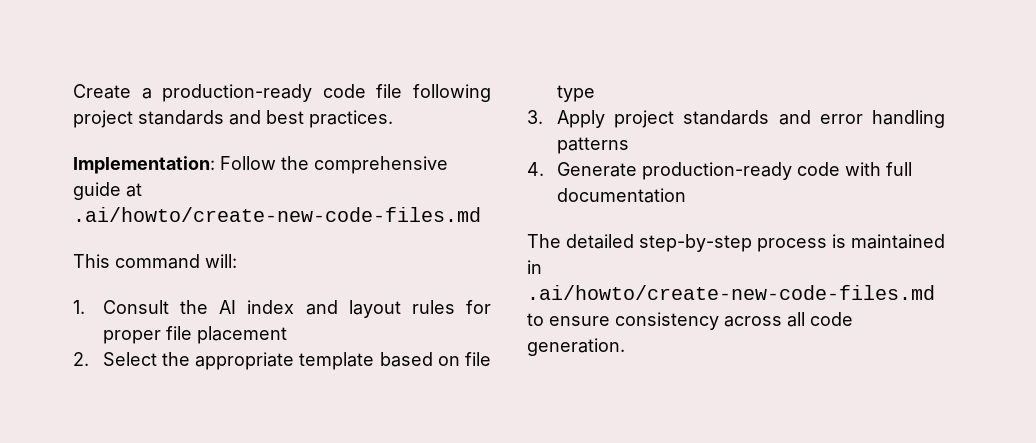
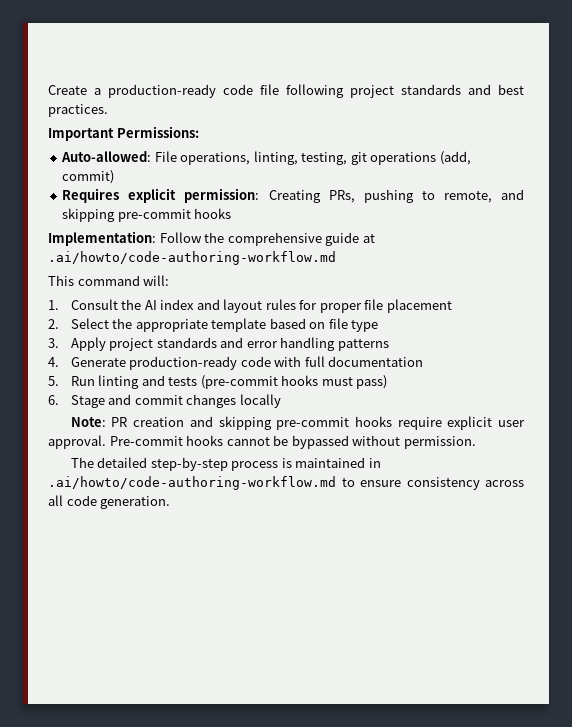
(393, 119) none -> [48,126,199,141] [61,151,471,165] [62,170,115,184] [62,188,524,203] [62,208,232,222] // Important Permissions: // Auto-allowed: File operations, linting, testing, git operations (add, commit) // Requires explicit permission: Creating PRs, pushing to remote, and skipping pre-commit hooks
[73,207,481,222] .ai/howto/create-new-code-files.md -> [48,251,336,265] .ai/howto/code-authoring-workflow.md
(686, 195) none -> [48,375,388,389] [48,394,281,408] [70,416,525,430] [48,435,476,449] // 5. Run linting and tests (pre-commit hooks must pass) // 6. Stage and commit changes locally // Note: PR creation and skipping pre-commit hooks require explicit user approval. Pre-commit hooks cannot be bypassed without permission.
[527,285,935,300] .ai/howto/create-new-code-files.md -> [48,476,336,490] .ai/howto/code-authoring-workflow.md

